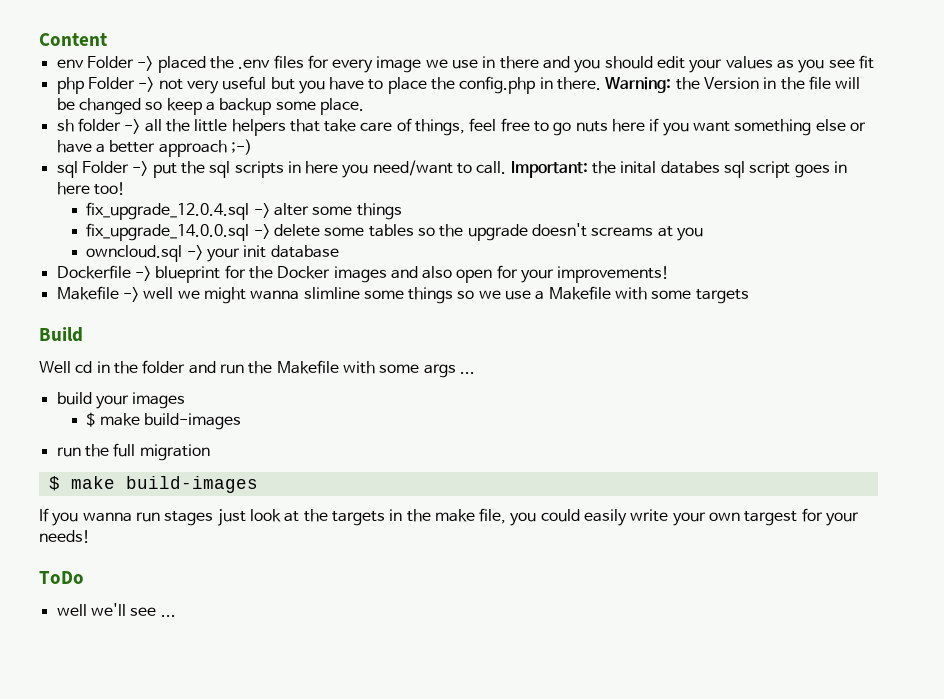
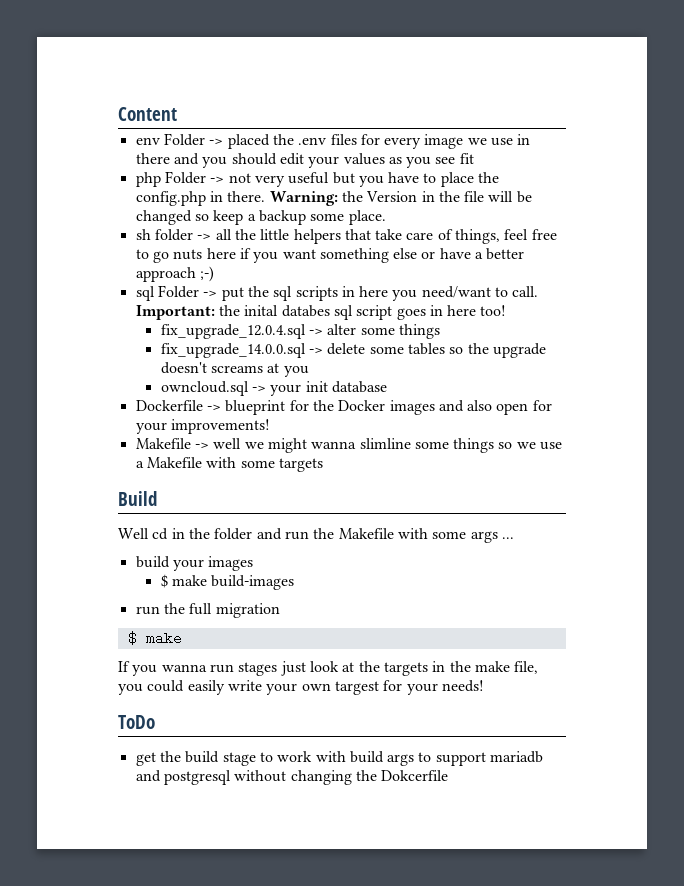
[125,476,258,493] build-images -> (182, 638) none
[56,603,176,617] well we'll see ... -> [135,751,544,766] [135,770,449,785] get the build stage to work with build args to support mariadb and postgresql without changing the Dokcerfile

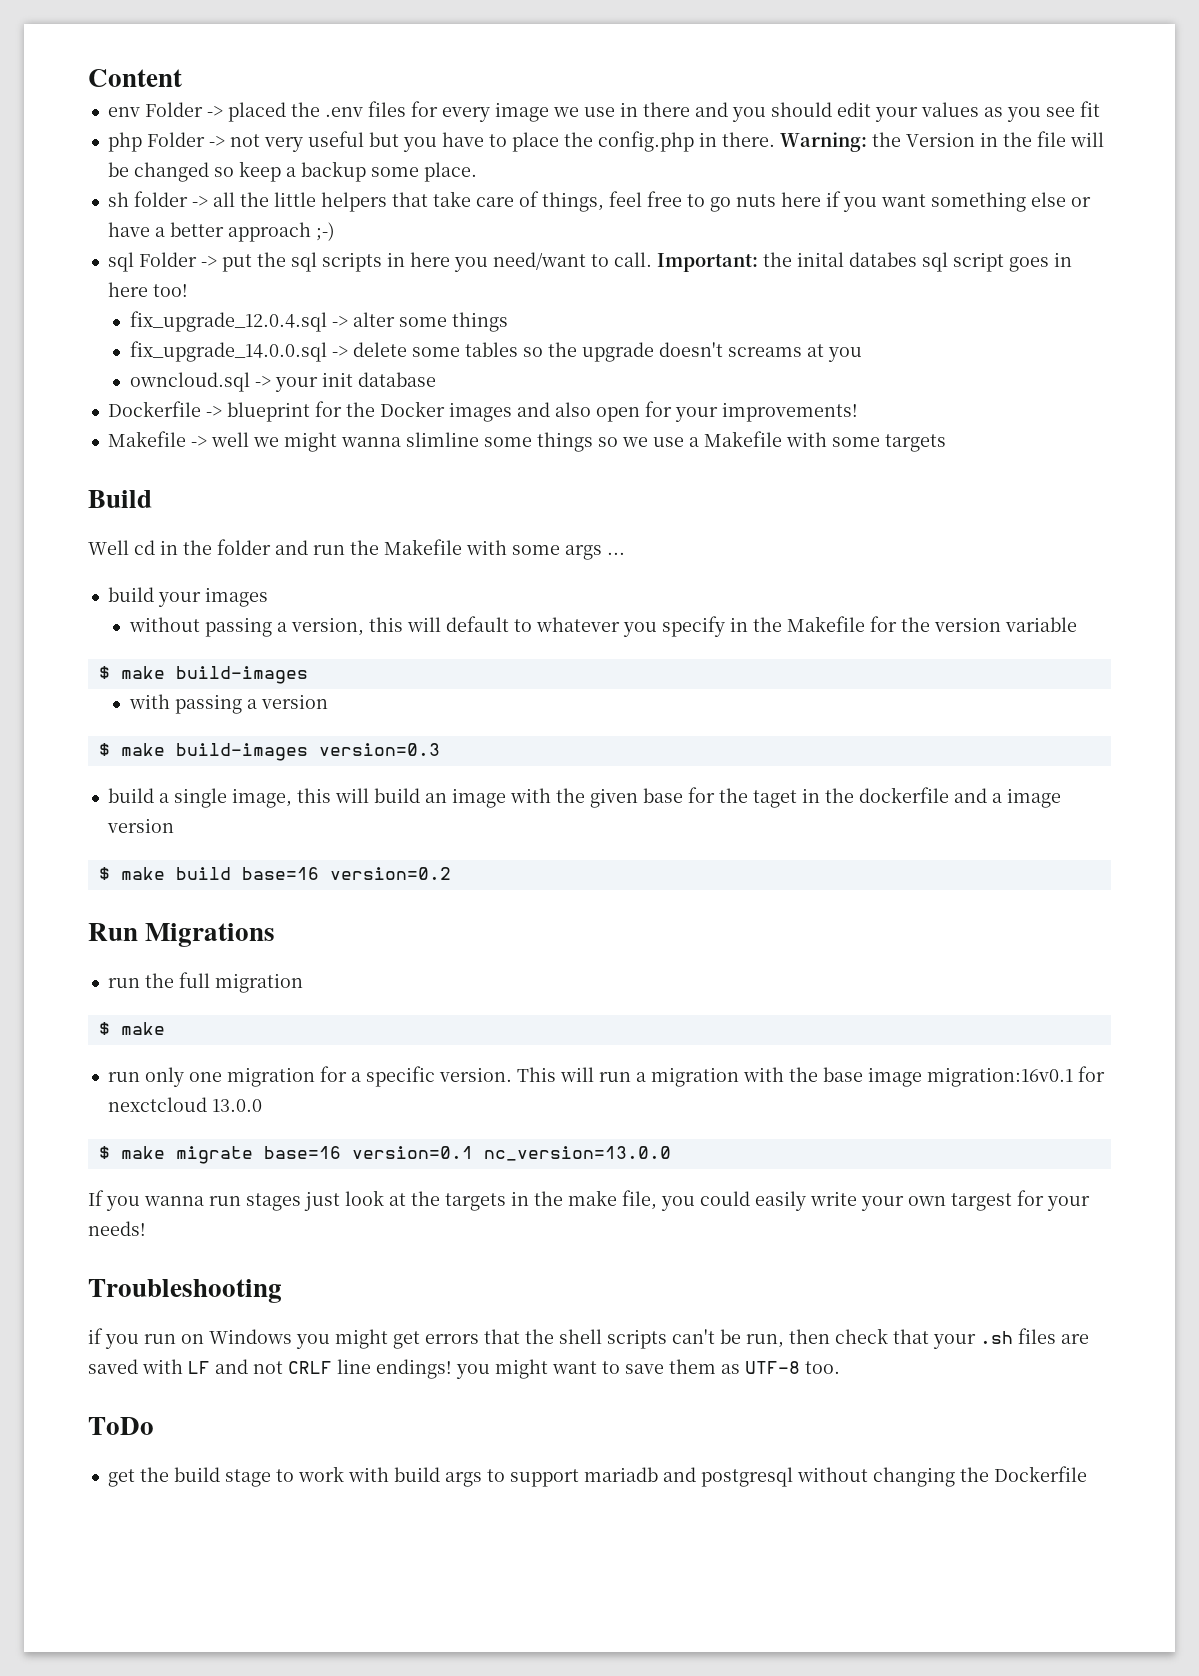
[160,574,295,590] $ make build-images -> [128,616,1077,637] [98,666,308,684] [128,694,328,714] [98,743,440,761] [107,787,1061,808] [106,818,174,833] [98,867,451,880] [88,923,276,947] without passing a version, this will default to whatever you specify in the Makefile for the version variable // $ make build-images // with passing a version // $ make build-images version=0.3 // build a single image, this will build an image with the given base for the taget in the dockerfile and a image version // $ make build base=16 version=0.2 // Run Migrations
(182, 638) none -> [107,1066,1105,1087] [107,1097,262,1112] [98,1146,671,1164] // run only one migration for a specific version. This will run a migration with the base image migration:16v0.1 for nexctcloud 13.0.0 // $ make migrate base=16 version=0.1 nc_version=13.0.0
(484, 686) none -> [88,1279,282,1303] [88,1328,1089,1349] [88,1359,840,1379] // Troubleshooting // if you run on Windows you might get errors that the shell scripts can't be run, then check that your .sh files are saved with LF and not CRLF line endings! you might want to save them as UTF-8 too.
[381,770,449,781] Dokcerfile -> [993,1466,1087,1482] Dockerfile

